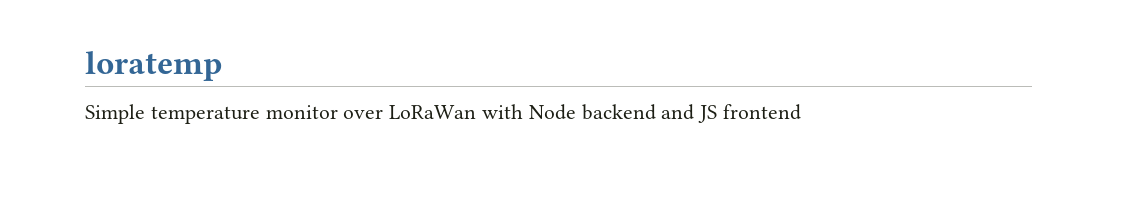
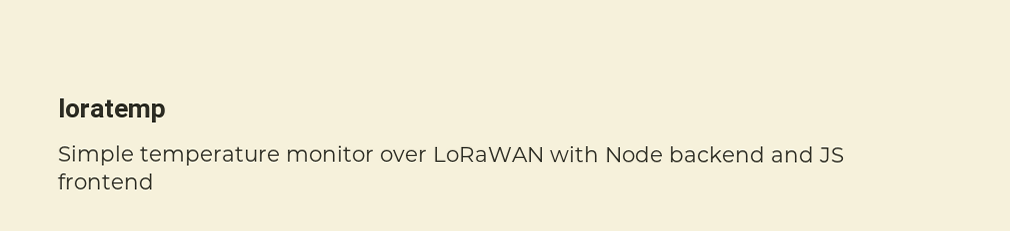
[389,105,477,119] LoRaWan -> [432,146,544,163] LoRaWAN

